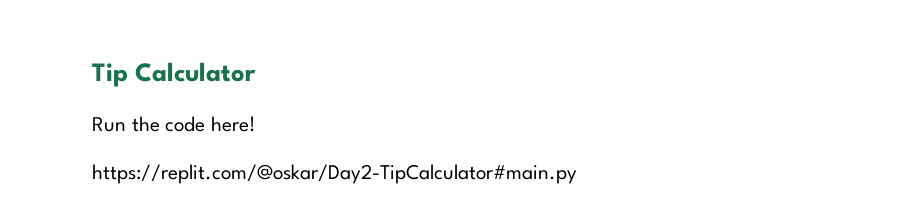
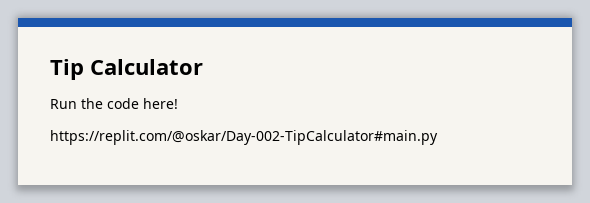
[92,164,577,184] https://replit.com/@oskar/Day2-TipCalculator#main.py -> [50,130,438,145] https://replit.com/@oskar/Day-002-TipCalculator#main.py

